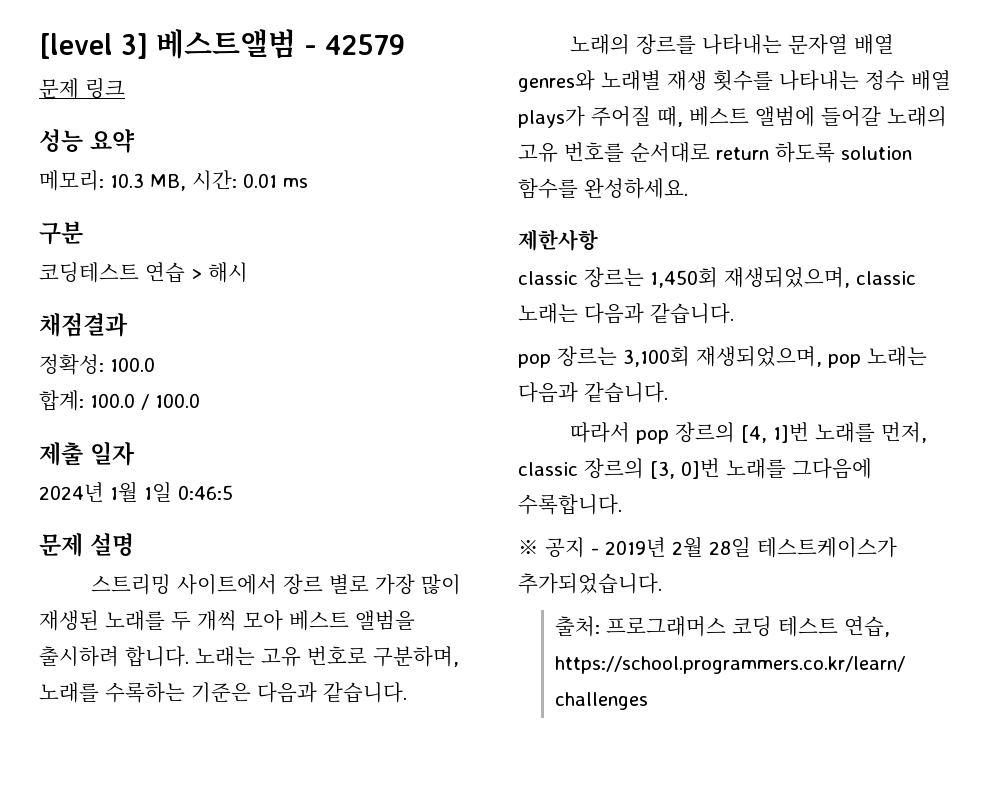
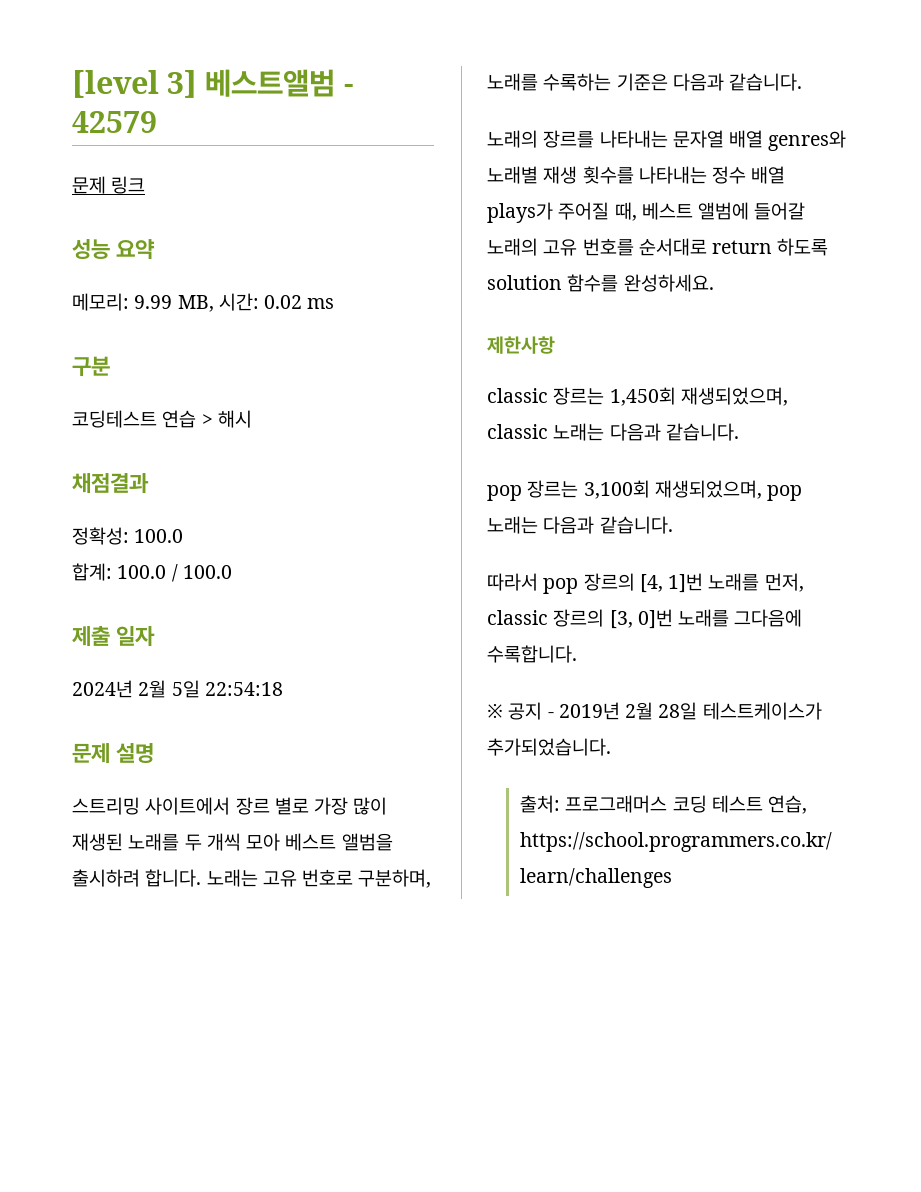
[110,173,144,188] 10.3 -> [134,295,173,309] 9.99
[243,173,277,188] 0.01 -> [264,295,303,309] 0.02
[110,481,233,502] 1월 1일 0:46:5 -> [138,680,283,698] 2월 5일 22:54:18

